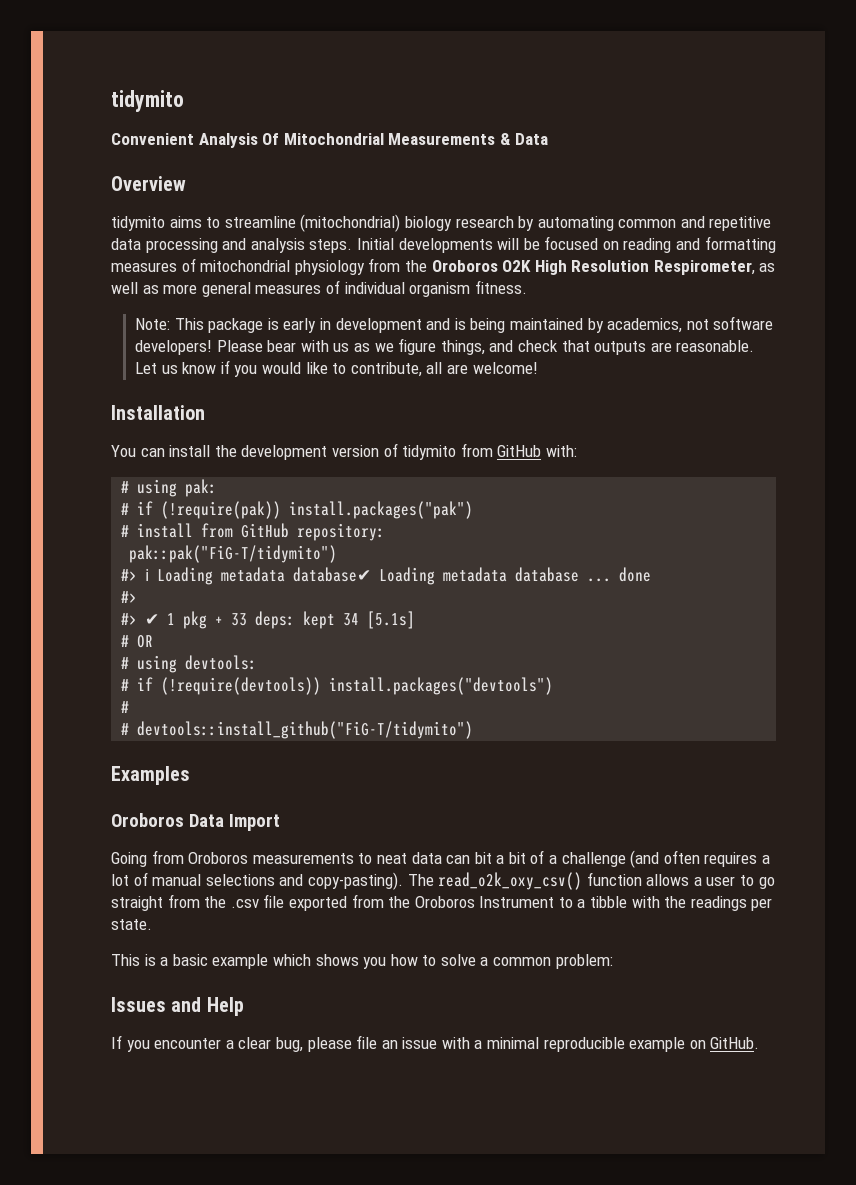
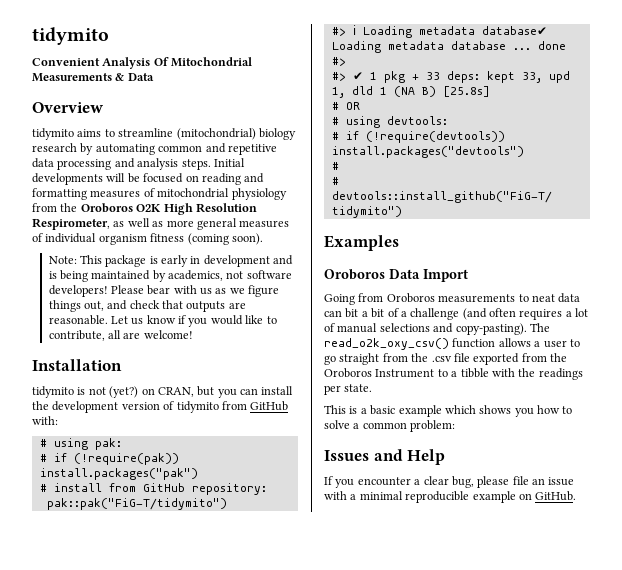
[474,280,527,294] fitness. -> [150,233,263,245] fitness (coming soon).
[440,340,485,355] things, -> [48,300,104,312] things out,
[111,445,136,457] You -> [32,386,237,398] tidymito is not (yet?) on CRAN, but you
[343,611,416,629] 34 [5.1s] -> [521,71,570,83] [331,86,490,98] 33, upd 1, dld 1 (NA B) [25.8s]

